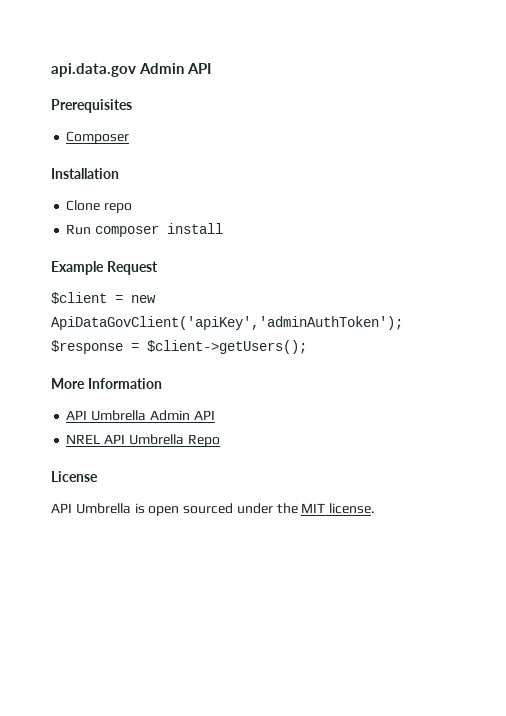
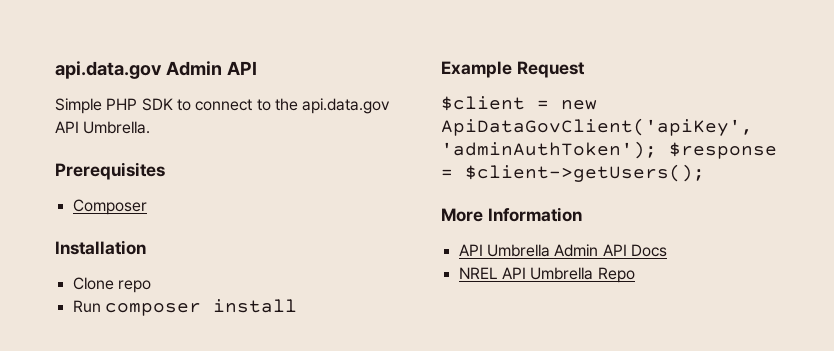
(211, 68) none -> [55,98,391,114] [55,121,151,134] // Simple PHP SDK to connect to the api.data.gov API Umbrella.
(215, 415) none -> [630,244,667,257] Docs
[51,471,98,482] [51,503,376,516] // License // API Umbrella is open sourced under the MIT license. -> (635, 275) none

